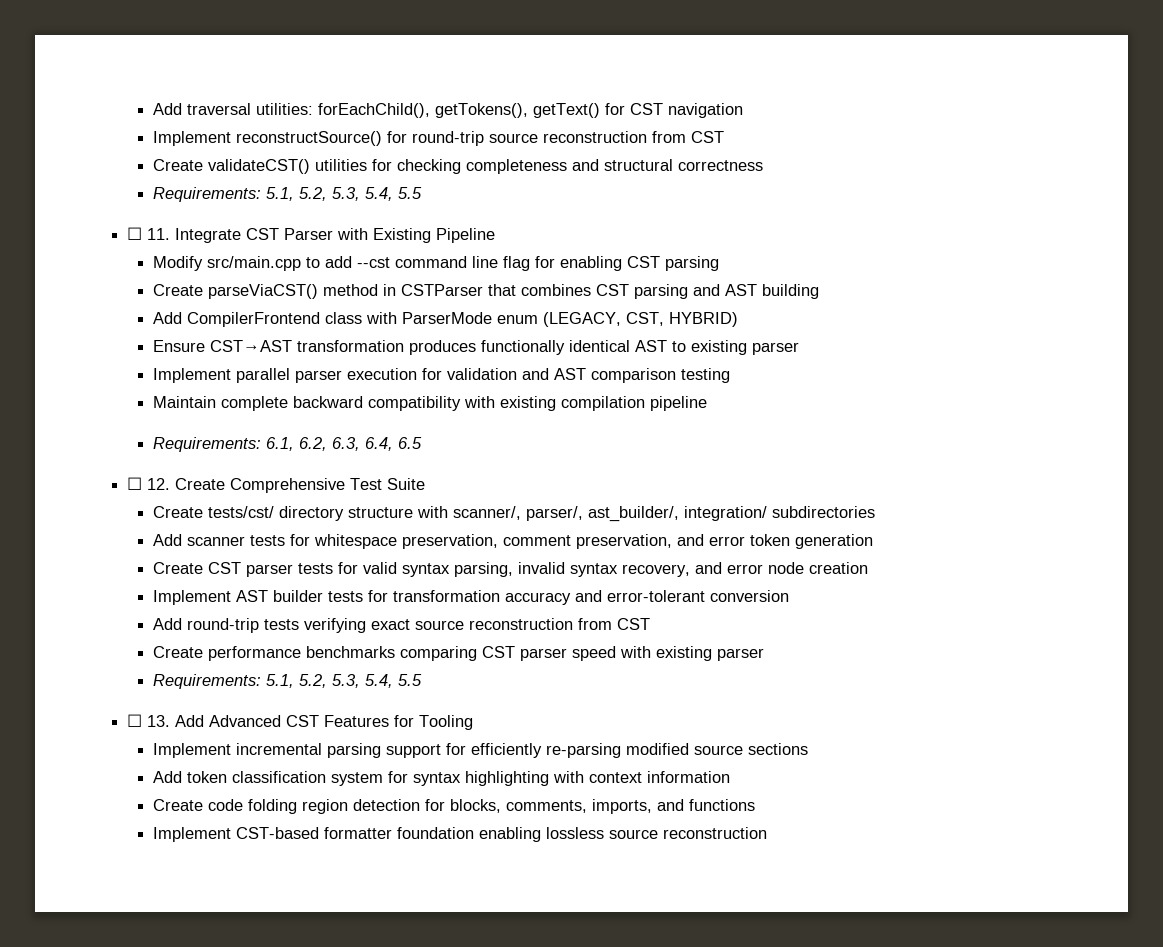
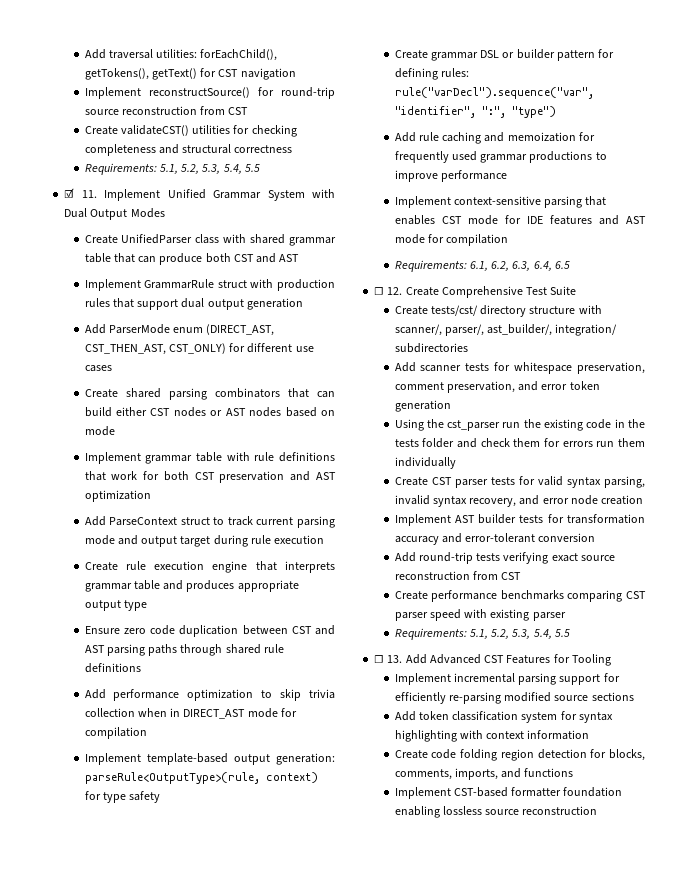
[127,227,496,243] [152,256,719,271] [152,284,819,299] [152,312,738,327] [152,340,799,355] [152,368,730,383] [152,396,707,411] ☐ 11. Integrate CST Parser with Existing Pipeline // Modify src/main.cpp to add --cst command line flag for enabling CST parsing // Create parseViaCST() method in CSTParser that combines CST parsing and AST building // Add CompilerFrontend class with ParserMode enum (LEGACY, CST, HYBRID) // Ensure CST→AST transformation produces functionally identical AST to existing parser // Implement parallel parser execution for validation and AST comparison testing // Maintain complete backward compatibility with existing compilation pipeline -> [64,188,336,201] [64,208,165,220] [84,234,336,246] [84,253,300,265] [84,279,335,291] [84,298,303,310] [84,324,275,336] [84,343,314,355] [84,365,112,372] [84,388,335,400] [84,407,335,417] [84,426,115,436] [84,452,336,464] [84,471,336,483] [84,490,151,502] [84,516,335,528] [84,535,325,547] [84,561,335,573] [84,580,299,592] [84,600,147,611] [84,625,335,637] [84,644,284,656] [84,663,141,673] [84,689,335,701] [84,708,297,719] [84,727,147,739] [84,753,335,765] [84,772,318,784] [84,791,161,803] [394,49,615,61] [394,68,469,80] [394,87,594,99] [394,106,556,118] [394,132,595,144] [394,151,607,163] [394,170,507,182] [394,196,607,208] [394,215,646,225] [394,234,509,246] ☑ 11. Implement Unified Grammar System with Dual Output Modes // Create UnifiedParser class with shared grammar table that can produce both CST and AST // Implement GrammarRule struct with production rules that support dual output generation // Add ParserMode enum (DIRECT_AST, CST_THEN_AST, CST_ONLY) for different use cases // Create shared parsing combinators that can build either CST nodes or AST nodes based on mode // Implement grammar table with rule definitions that work for both CST preservation and AST optimization // Add ParseContext struct to track current parsing mode and output target during rule execution // Create rule execution engine that interprets grammar table and produces appropriate output type // Ensure zero code duplication between CST and AST parsing paths through shared rule definitions // Add performance optimization to skip trivia collection when in DIRECT_AST mode for compilation // Implement template-based output generation: parseRule<OutputType>(rule, context) for type safety // Create grammar DSL or builder pattern for defining rules: rule("varDecl").sequence("var", "identifier", ":", "type") // Add rule caching and memoization for frequently used grammar productions to improve performance // Implement context-sensitive parsing that enables CST mode for IDE features and AST mode for compilation
(873, 541) none -> [394,419,645,431] [394,438,645,448] [394,457,456,469] // Using the cst_parser run the existing code in the tests folder and check them for errors run them individually

